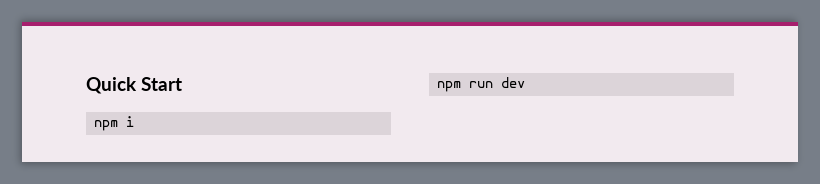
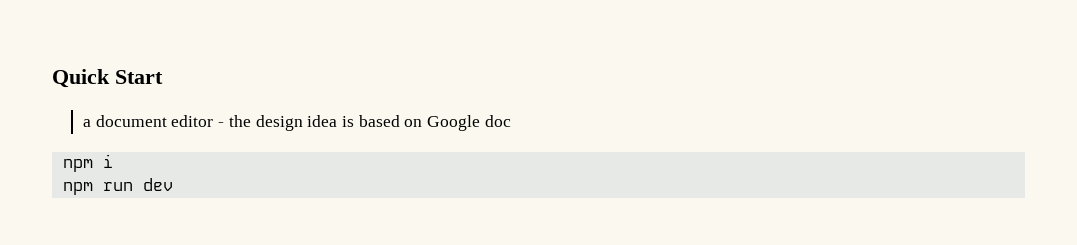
(183, 84) none -> [82,115,511,131] // a document editor - the design idea is based on Google doc

